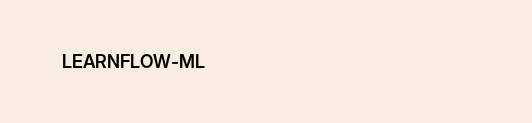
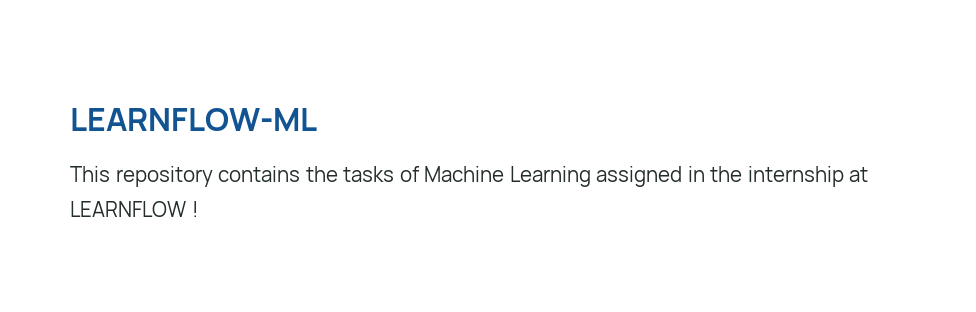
(205, 61) none -> [70,166,869,187] [70,201,198,217] // This repository contains the tasks of Machine Learning assigned in the internship at LEARNFLOW !

